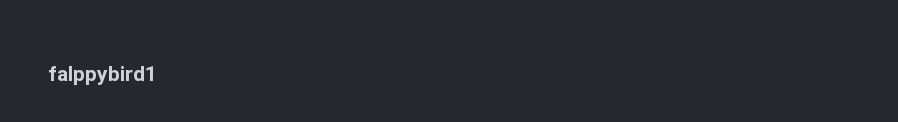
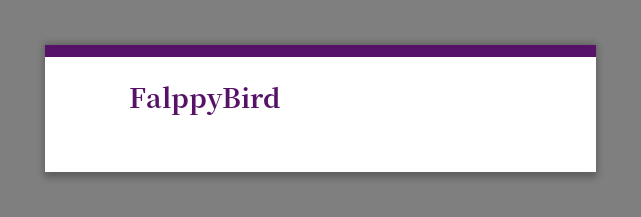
[48,66,157,85] falppybird1 -> [129,86,280,115] FalppyBird

